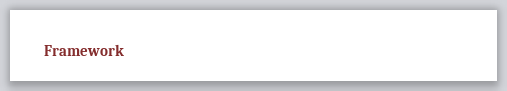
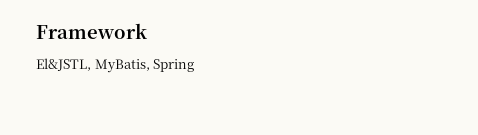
(124, 50) none -> [36,58,195,73] // El&JSTL, MyBatis, Spring

